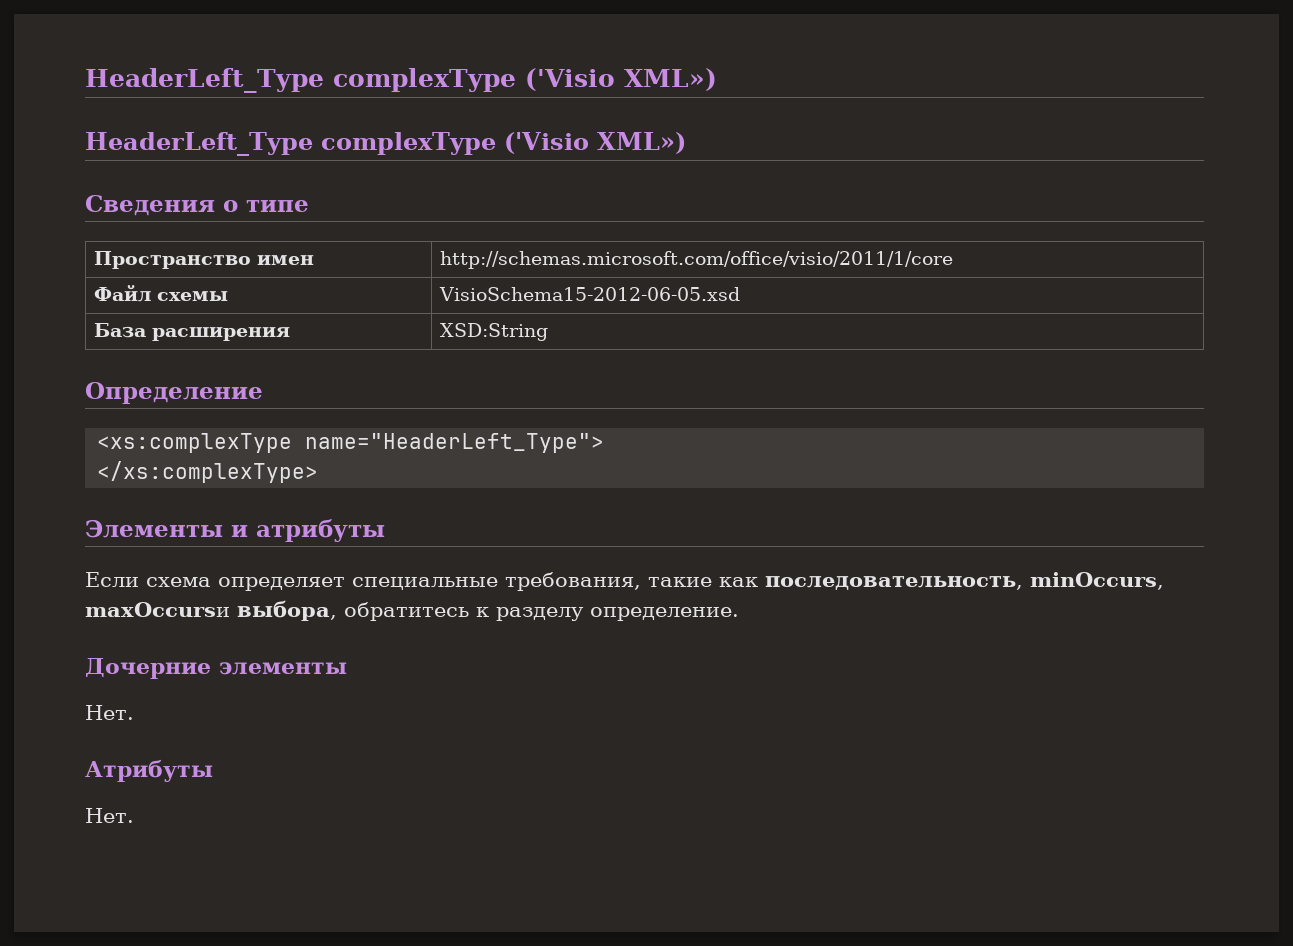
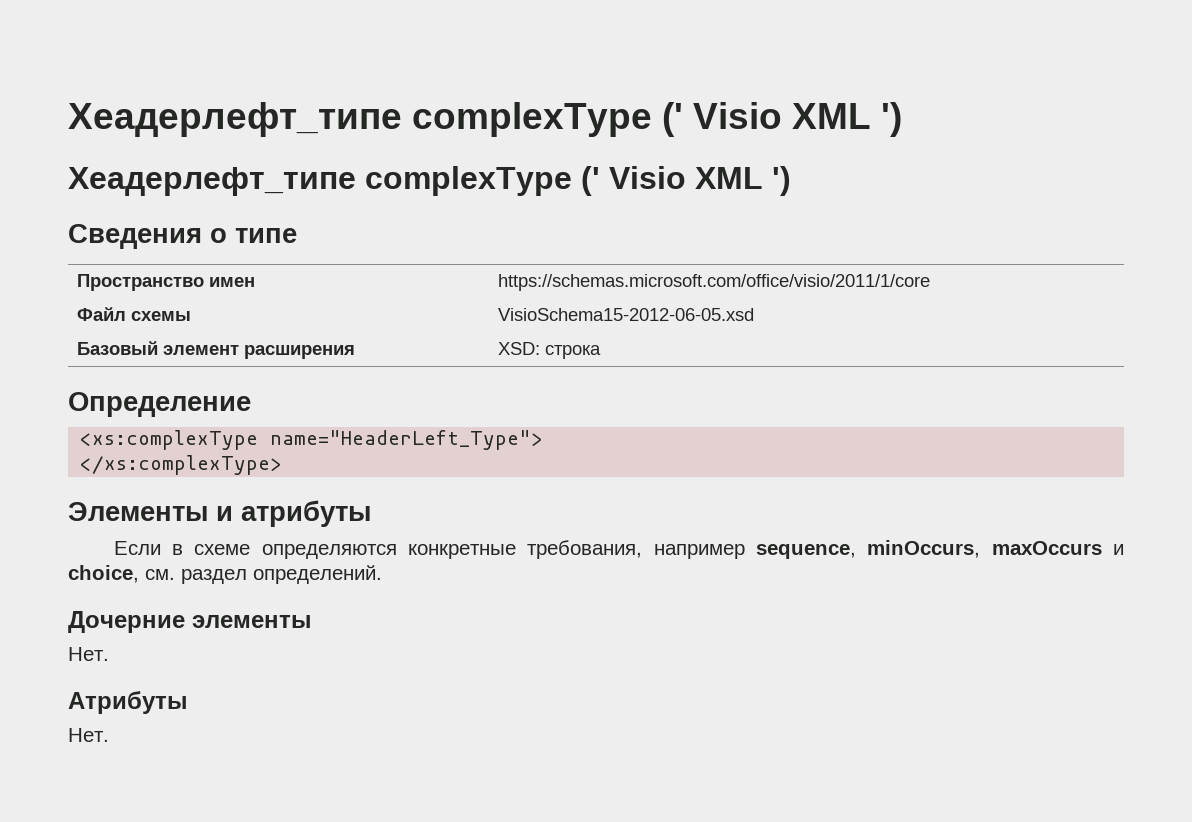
[85,68,717,93] [85,132,686,156] HeaderLeft_Type complexType ('Visio XML») // HeaderLeft_Type complexType ('Visio XML») -> [68,102,902,137] [68,166,791,196] Хеадерлефт_типе complexType (' Visio XML ') // Хеадерлефт_типе complexType (' Visio XML ')
[439,251,953,269] http://schemas.microsoft.com/office/visio/2011/1/core -> [498,274,931,291] https://schemas.microsoft.com/office/visio/2011/1/core
[93,323,146,338] База -> [77,341,240,355] Базовый элемент
[439,323,548,341] XSD:String -> [498,342,602,359] XSD: строка
[146,572,1164,591] [85,600,739,621] схема определяет специальные требования, такие как последовательность, minOccurs, maxOccursи выбора, обратитесь к разделу определение. -> [172,540,1124,559] [68,565,382,584] в схеме определяются конкретные требования, например sequence, minOccurs, maxOccurs и choice, см. раздел определений.

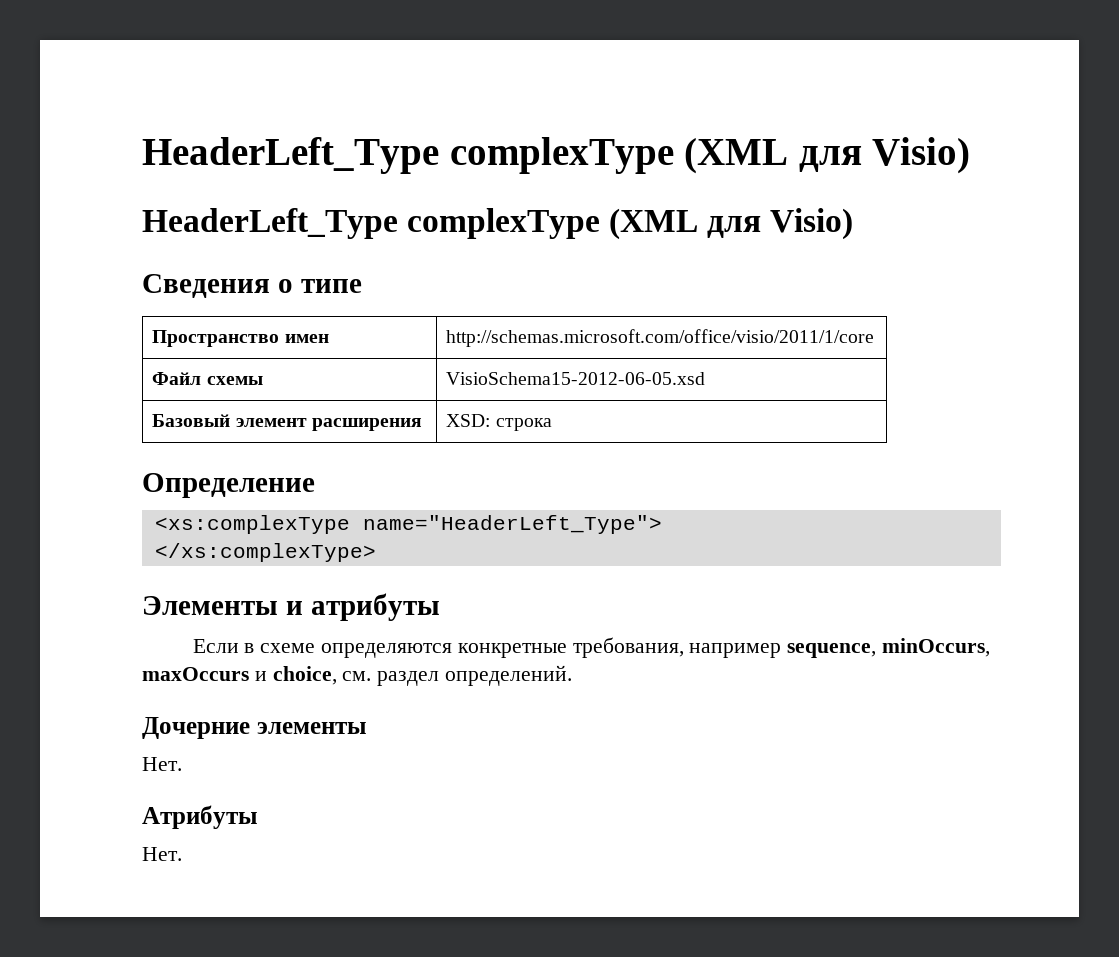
[68,102,902,137] [68,166,791,196] Хеадерлефт_типе complexType (' Visio XML ') // Хеадерлефт_типе complexType (' Visio XML ') -> [142,137,971,174] [142,208,854,240] HeaderLeft_Type complexType (XML для Visio) // HeaderLeft_Type complexType (XML для Visio)
[498,274,931,291] https://schemas.microsoft.com/office/visio/2011/1/core -> [446,329,875,347] http://schemas.microsoft.com/office/visio/2011/1/core

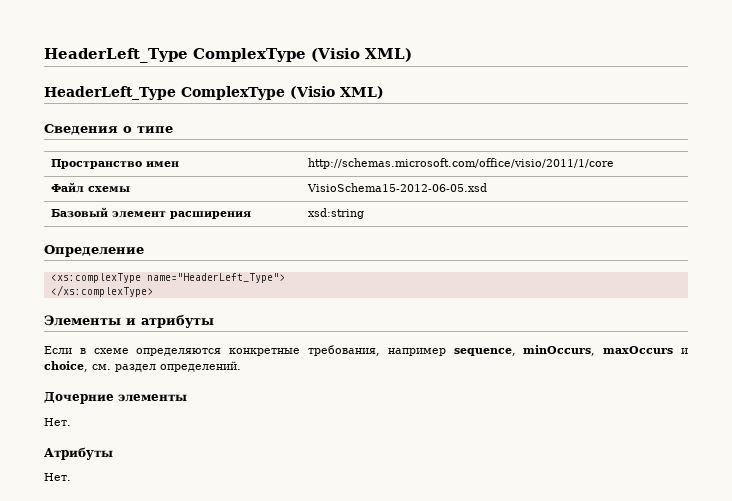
[142,137,971,174] [142,208,854,240] HeaderLeft_Type complexType (XML для Visio) // HeaderLeft_Type complexType (XML для Visio) -> [44,48,412,63] [44,86,384,100] HeaderLeft_Type ComplexType (Visio XML) // HeaderLeft_Type ComplexType (Visio XML)
[446,414,552,431] XSD: строка -> [308,208,365,219] xsd:string

